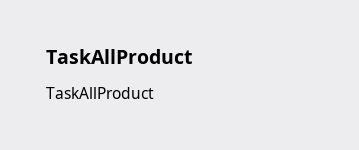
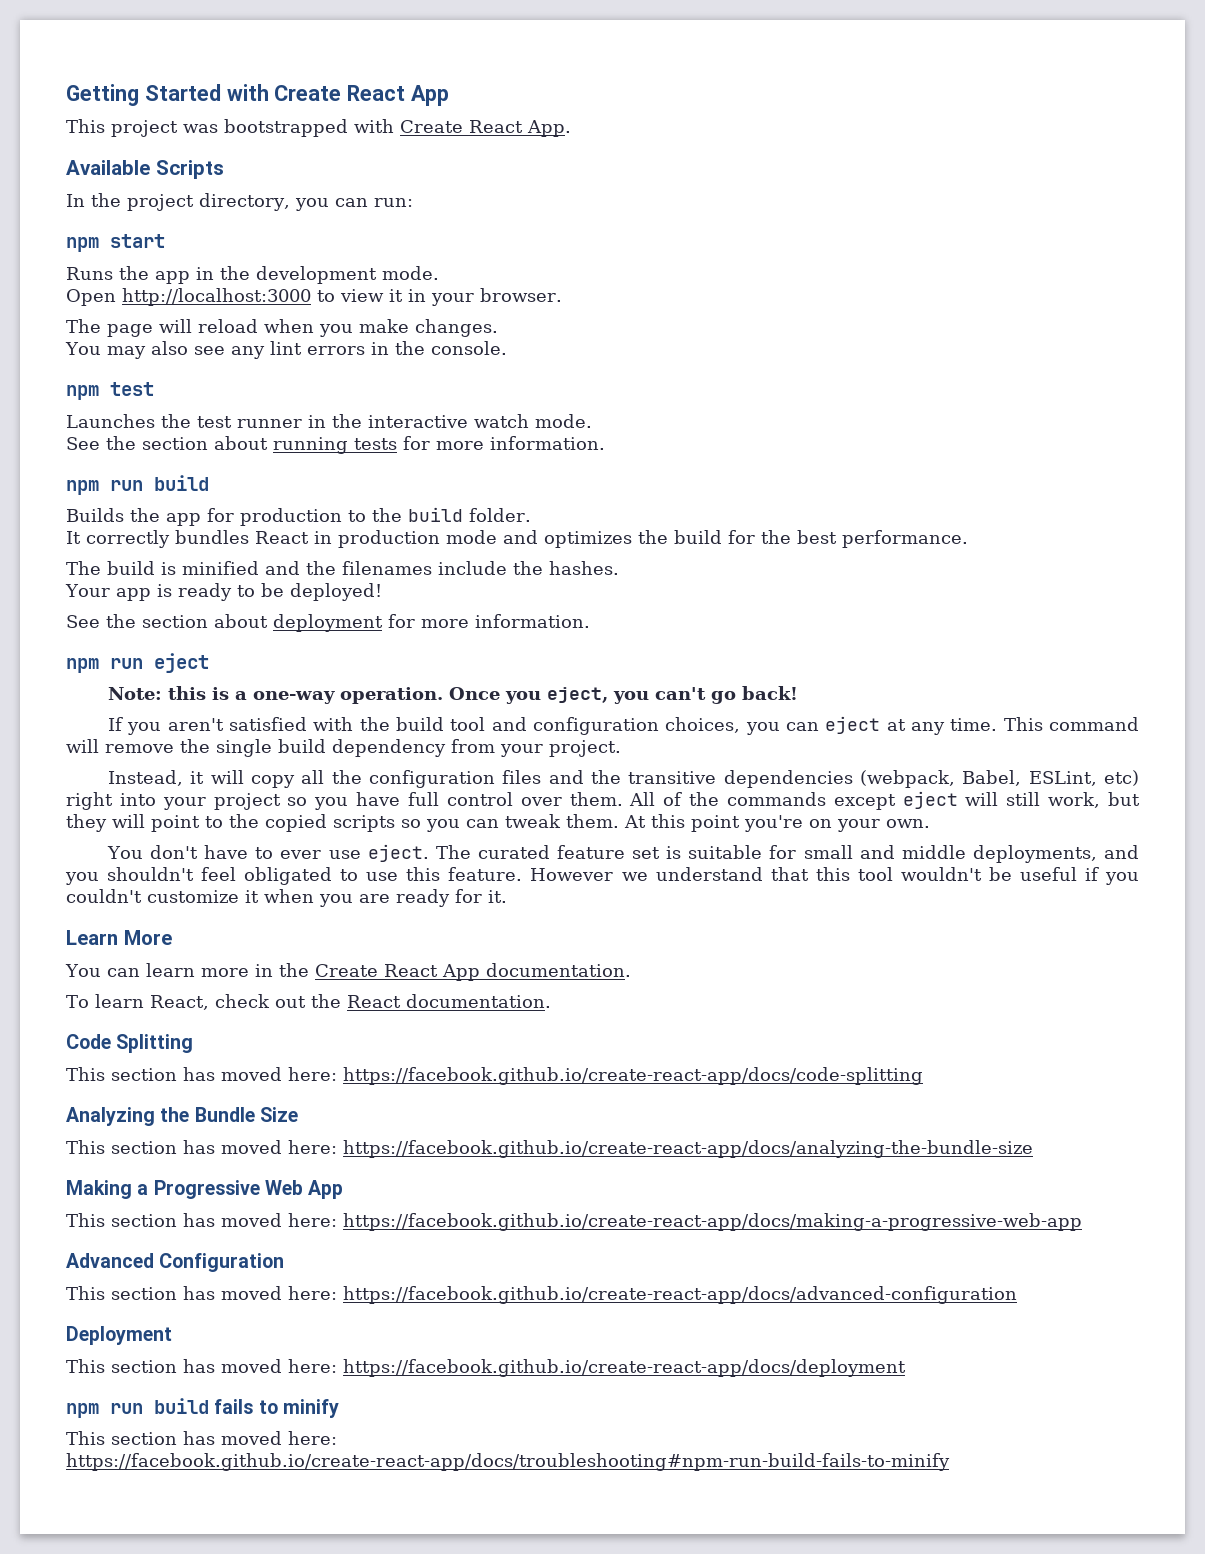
[46,49,192,64] [46,87,154,99] TaskAllProduct // TaskAllProduct -> [66,84,450,106] [66,119,571,137] [66,160,224,179] [66,193,413,211] [66,234,165,252] [66,266,439,284] [66,288,562,306] [66,319,498,337] [65,341,507,359] [66,382,154,400] [66,414,592,428] [66,436,605,454] [66,475,209,495] [66,507,531,526] [66,530,968,548] [66,561,619,575] [65,583,382,601] [66,614,590,632] [66,653,209,673] [108,686,799,704] [108,716,1139,735] [66,739,621,757] [108,770,1140,788] [66,791,1141,810] [66,814,930,832] [107,844,1140,863] [65,867,1139,885] [66,889,507,907] [66,930,172,945] [65,963,631,981] [66,994,551,1010] [66,1034,194,1053] [66,1067,923,1085] [66,1107,298,1126] [66,1140,1033,1158] [66,1180,344,1199] [66,1213,1082,1231] [66,1253,285,1272] [66,1286,1017,1304] [66,1326,172,1345] [66,1359,906,1377] [66,1398,339,1418] [66,1431,337,1445] [66,1453,950,1471] Getting Started with Create React App // This project was bootstrapped with Create React App. // Available Scripts // In the project directory, you can run: // npm start // Runs the app in the development mode. // Open http://localhost:3000 to view it in your browser. // The page will reload when you make changes. // You may also see any lint errors in the console. // npm test // Launches the test runner in the interactive watch mode. // See the section about running tests for more information. // npm run build // Builds the app for production to the build folder. // It correctly bundles React in production mode and optimizes the build for the best performance. // The build is minified and the filenames include the hashes. // Your app is ready to be deployed! // See the section about deployment for more information. // npm run eject // Note: this is a one-way operation. Once you eject, you can't go back! // If you aren't satisfied with the build tool and configuration choices, you can eject at any time. This command will remove the single build dependency from your project. // Instead, it will copy all the configuration files and the transitive dependencies (webpack, Babel, ESLint, etc) right into your project so you have full control over them. All of the commands except eject will still work, but they will point to the copied scripts so you can tweak them. At this point you're on your own. // You don't have to ever use eject. The curated feature set is suitable for small and middle deployments, and you shouldn't feel obligated to use this feature. However we understand that this tool wouldn't be useful if you couldn't customize it when you are ready for it. // Learn More // You can learn more in the Create React App documentation. // To learn React, check out the React documentation. // Code Splitting // This section has moved here: https://facebook.github.io/create-react-app/docs/code-splitting // Analyzing the Bundle Size // This section has moved here: https://facebook.github.io/create-react-app/docs/analyzing-the-bundle-size // Making a Progressive Web App // This section has moved here: https://facebook.github.io/create-react-app/docs/making-a-progressive-web-app // Advanced Configuration // This section has moved here: https://facebook.github.io/create-react-app/docs/advanced-configuration // Deployment // This section has moved here: https://facebook.github.io/create-react-app/docs/deployment // npm run build fails to minify // This section has moved here: https://facebook.github.io/create-react-app/docs/troubleshooting#npm-run-build-fails-to-minify

